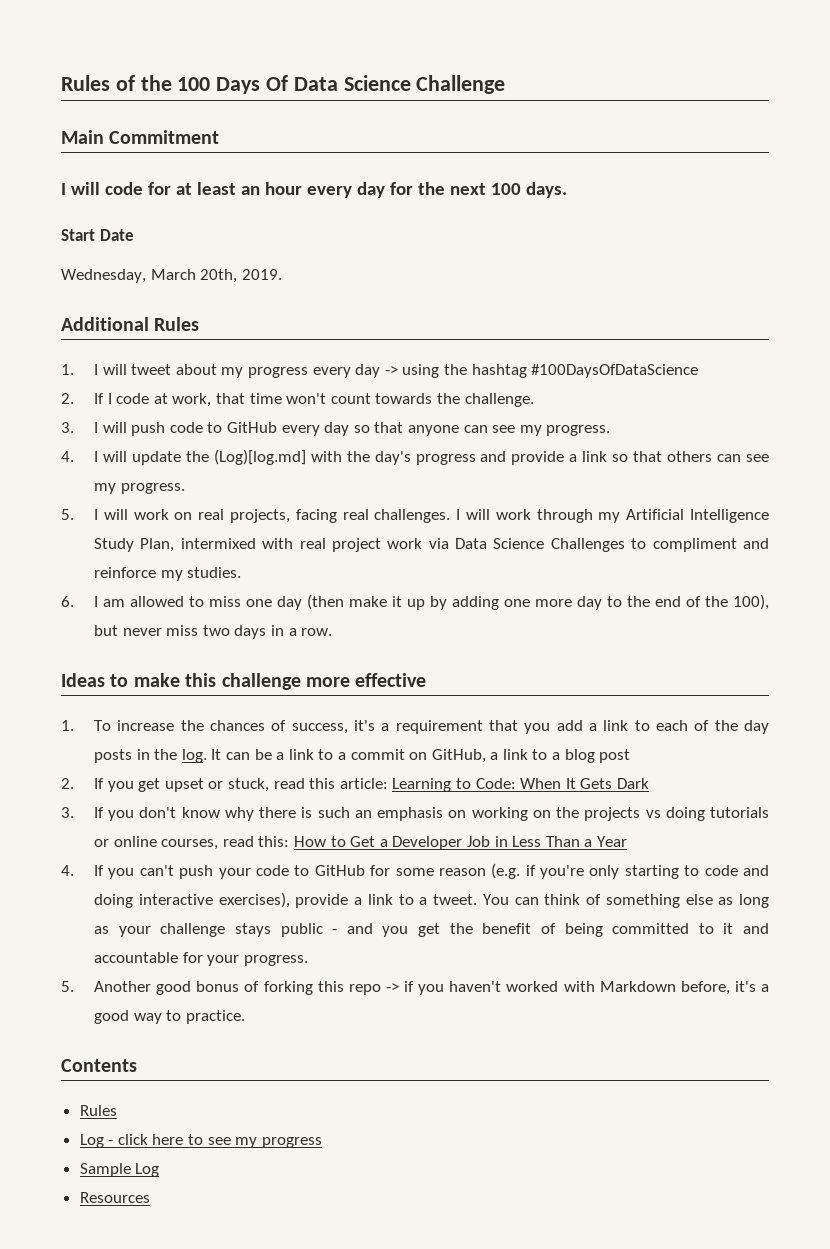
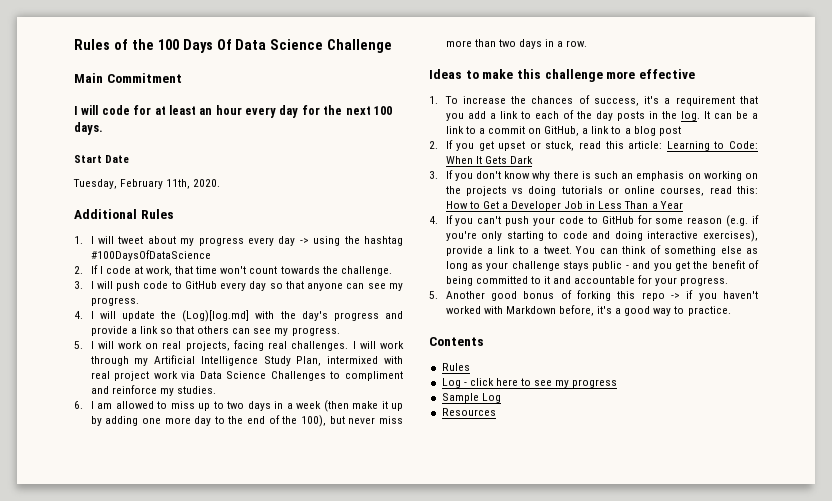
[61,269,282,283] Wednesday, March 20th, 2019. -> [73,179,221,189] Tuesday, February 11th, 2020.
[246,596,303,610] one day -> [198,401,322,411] up to two days in a week
(199, 630) none -> [445,39,496,47] more than

